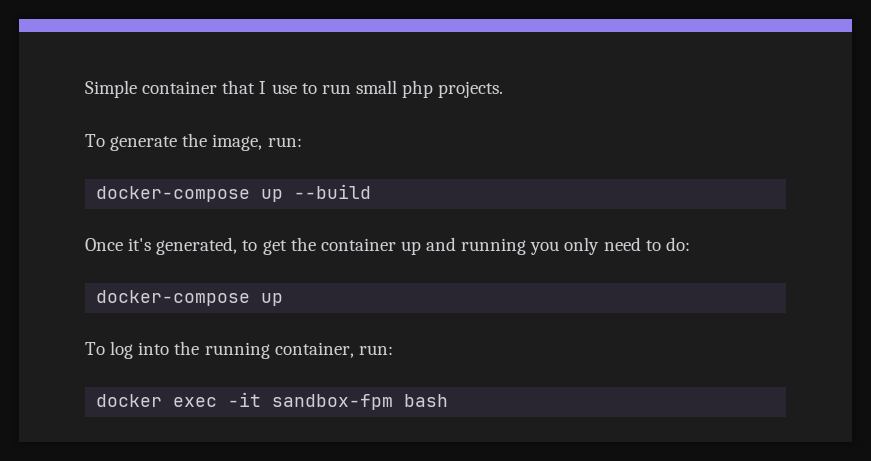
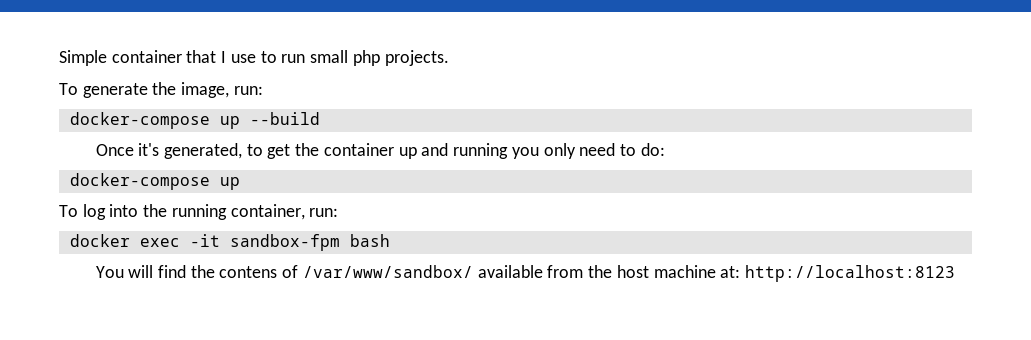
(449, 400) none -> [95,265,956,282] // You will find the contens of /var/www/sandbox/ available from the host machine at: http://localhost:8123

